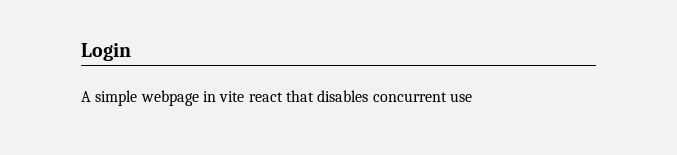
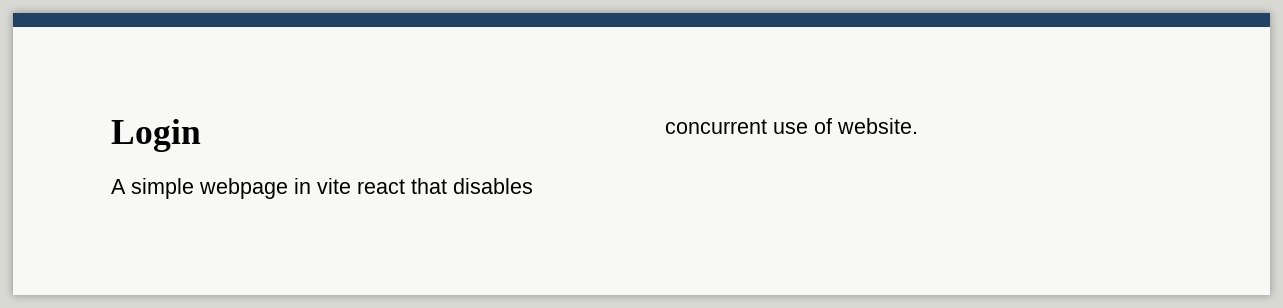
(472, 97) none -> [814,118,918,134] of website.

